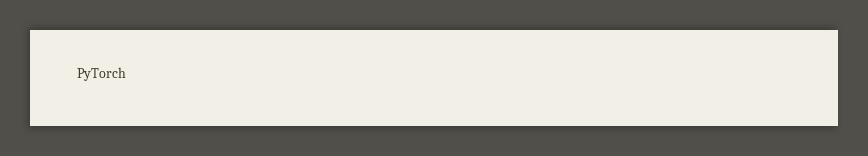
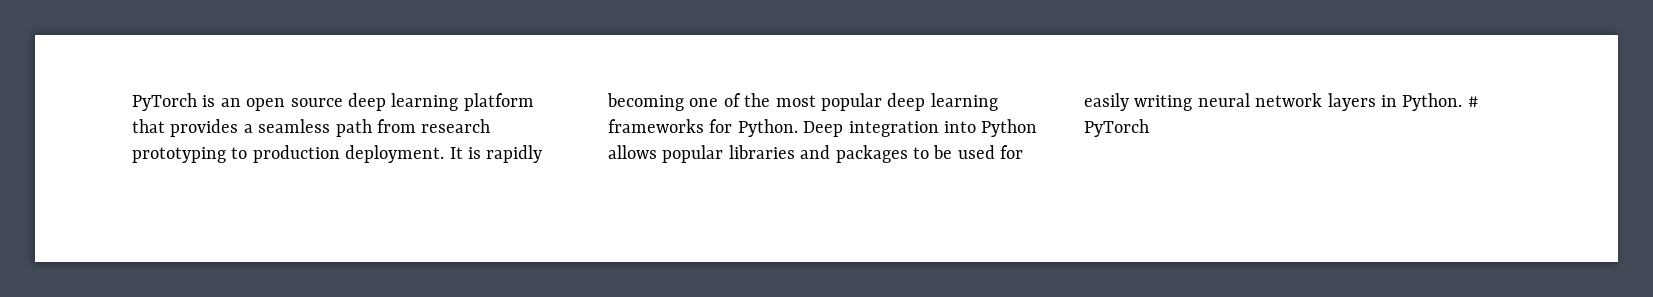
[77,67,126,81] PyTorch -> [132,93,534,111] [132,119,491,137] [132,145,543,163] [607,93,998,111] [608,119,1038,137] [608,145,1024,163] [1084,93,1479,111] [1084,119,1149,137] PyTorch is an open source deep learning platform that provides a seamless path from research prototyping to production deployment. It is rapidly becoming one of the most popular deep learning frameworks for Python. Deep integration into Python allows popular libraries and packages to be used for easily writing neural network layers in Python. # PyTorch

